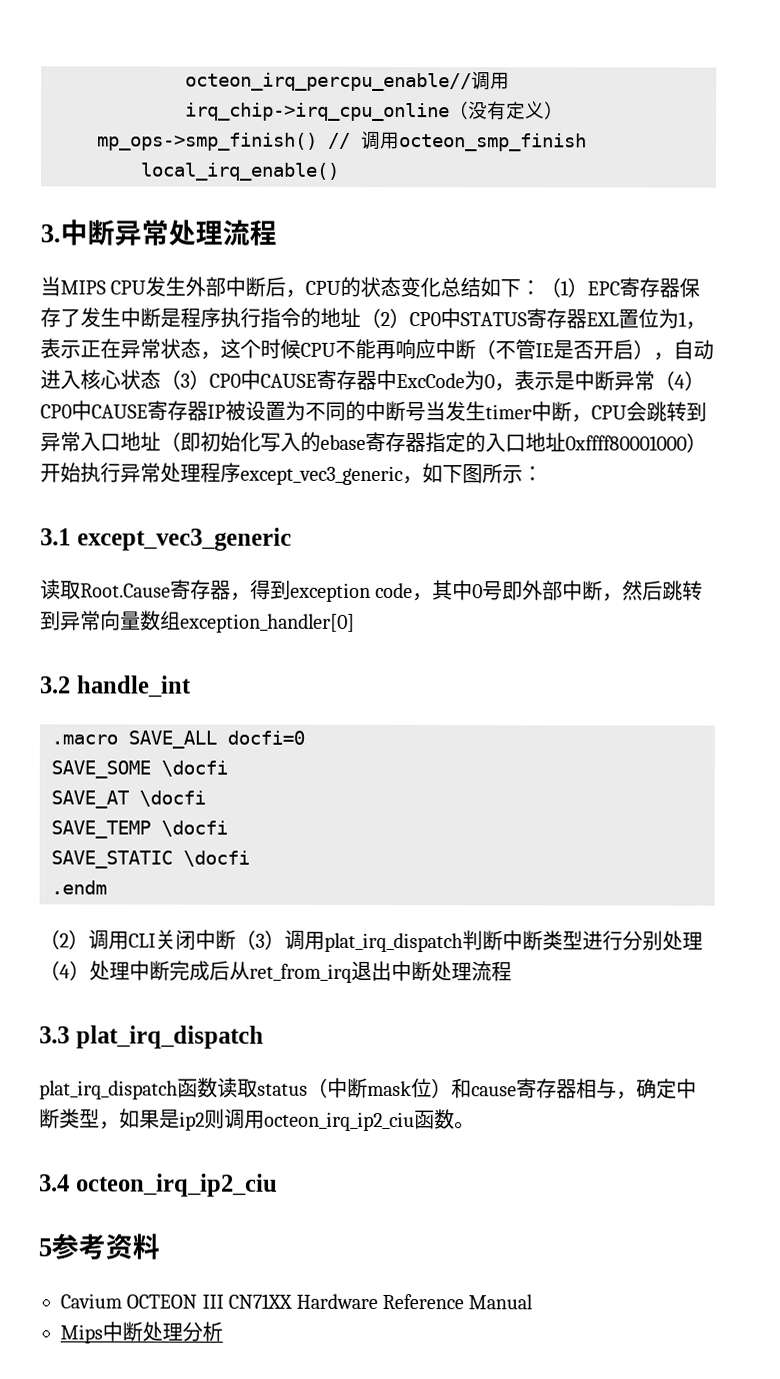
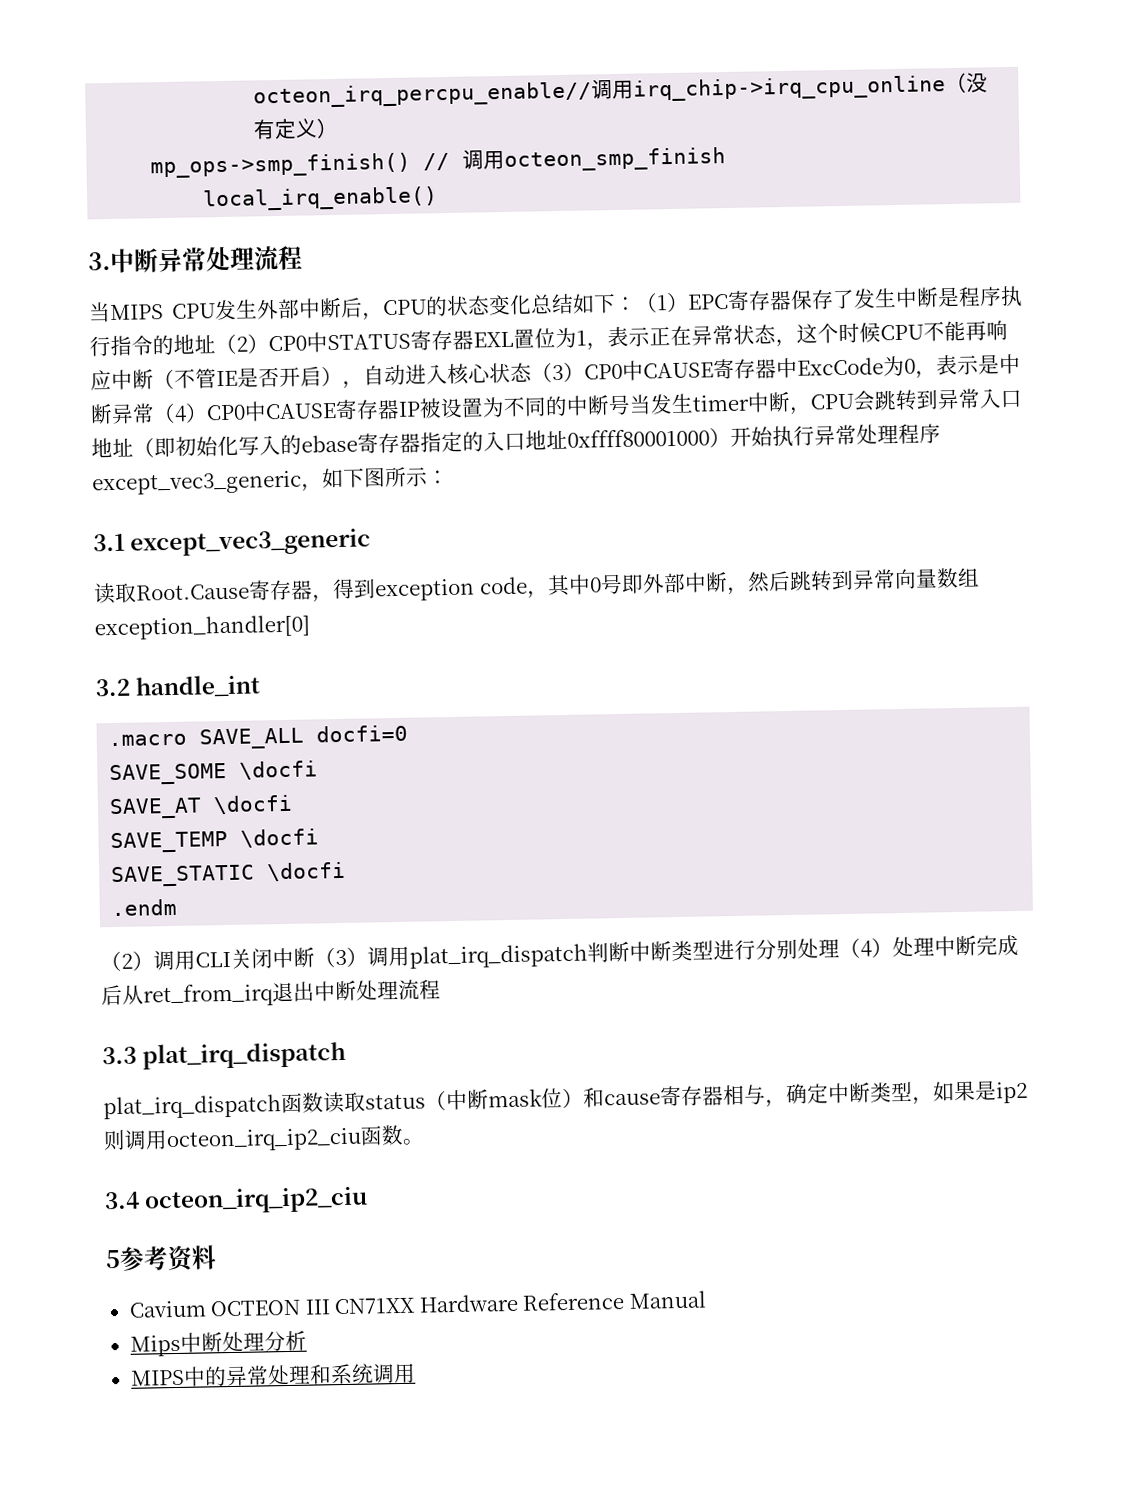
(223, 1331) none -> [130,1363,416,1387] // MIPS中的异常处理和系统调用

